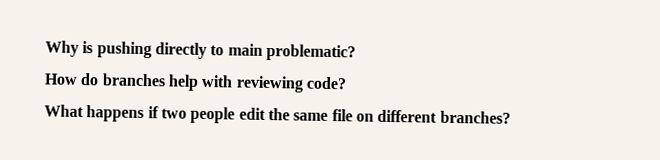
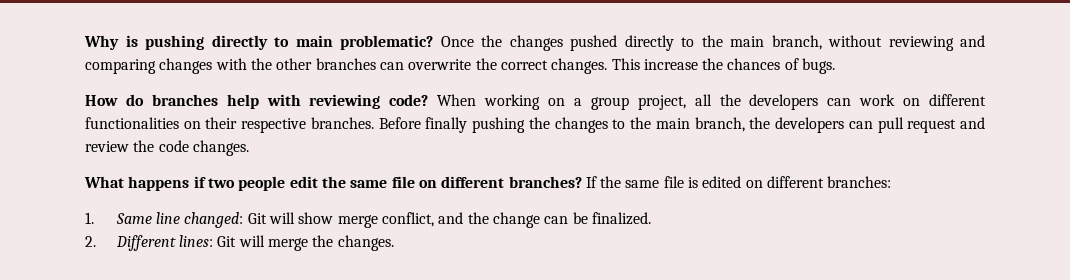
(356, 52) none -> [440,35,985,51] [85,58,836,74] Once the changes pushed directly to the main branch, without reviewing and comparing changes with the other branches can overwrite the correct changes. This increase the chances of bugs.
(347, 83) none -> [437,94,987,110] [85,117,985,133] [85,140,249,156] When working on a group project, all the developers can work on different functionalities on their respective branches. Before finally pushing the changes to the main branch, the developers can pull request and review the code changes.
(511, 117) none -> [585,176,892,188] [85,212,651,228] [85,235,394,251] If the same file is edited on different branches: // 1. Same line changed: Git will show merge conflict, and the change can be finalized. // 2. Different lines: Git will merge the changes.

